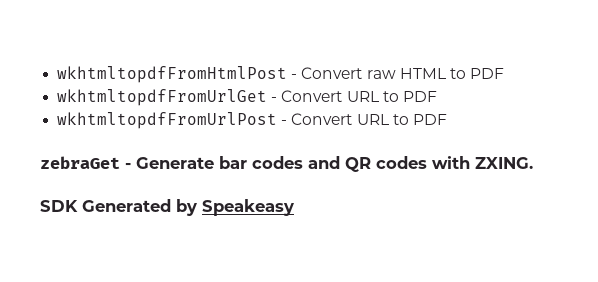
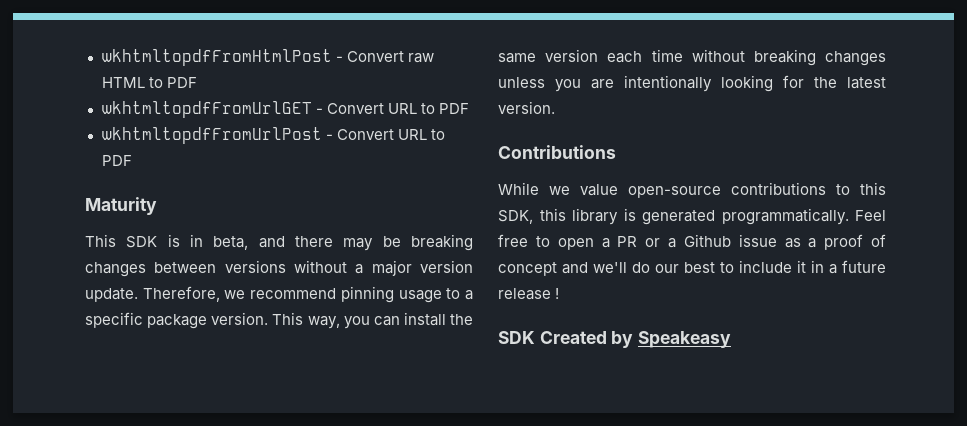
[57,89,268,106] wkhtmltopdfFromUrlGet -> [101,101,312,118] wkhtmltopdfFromUrlGET
[40,156,533,172] [40,199,171,212] zebraGet - Generate bar codes and QR codes with ZXING. // SDK Generated -> [85,197,157,215] [85,234,473,251] [85,260,473,277] [85,286,474,303] [85,312,473,329] [498,49,886,66] [498,75,886,92] [498,101,555,114] [498,145,616,159] [498,182,886,198] [498,208,886,225] [498,234,886,250] [498,260,886,276] [498,288,560,300] [498,331,607,344] Maturity // This SDK is in beta, and there may be breaking changes between versions without a major version update. Therefore, we recommend pinning usage to a specific package version. This way, you can install the same version each time without breaking changes unless you are intentionally looking for the latest version. // Contributions // While we value open-source contributions to this SDK, this library is generated programmatically. Feel free to open a PR or a Github issue as a proof of concept and we'll do our best to include it in a future release ! // SDK Created

